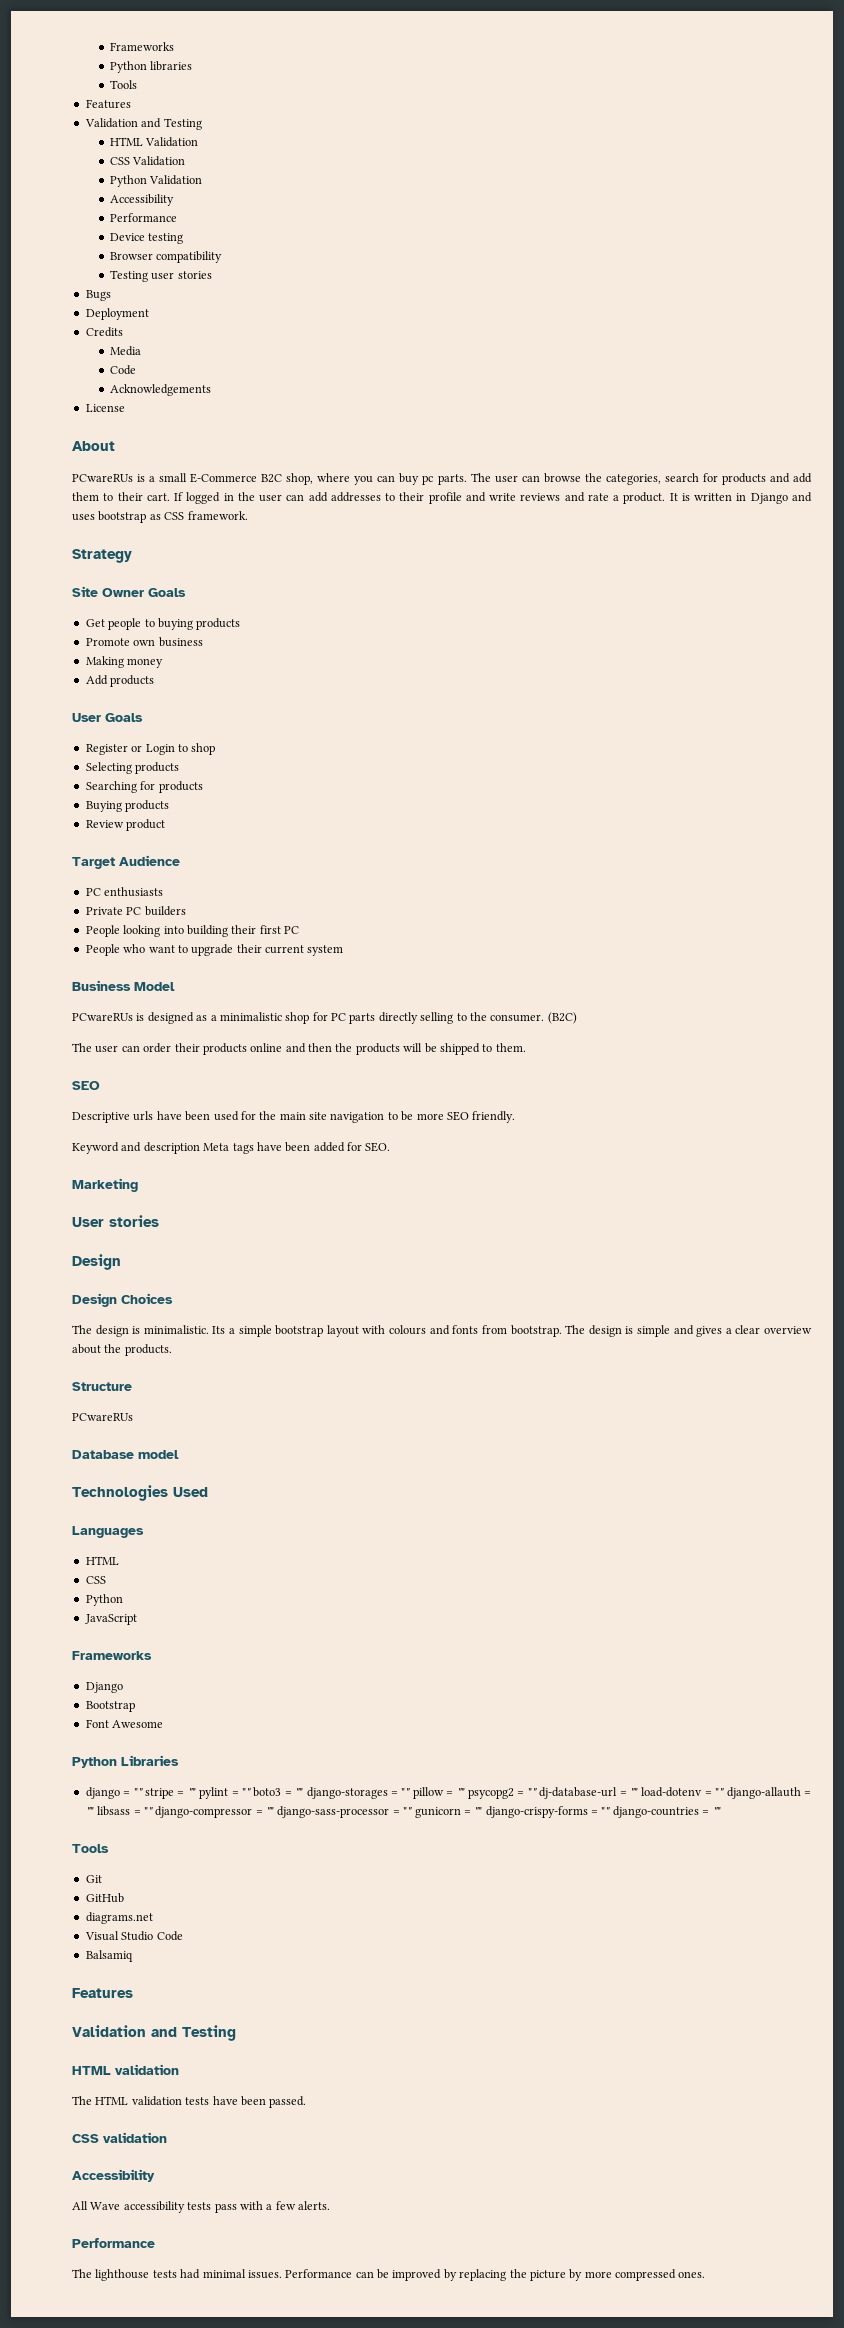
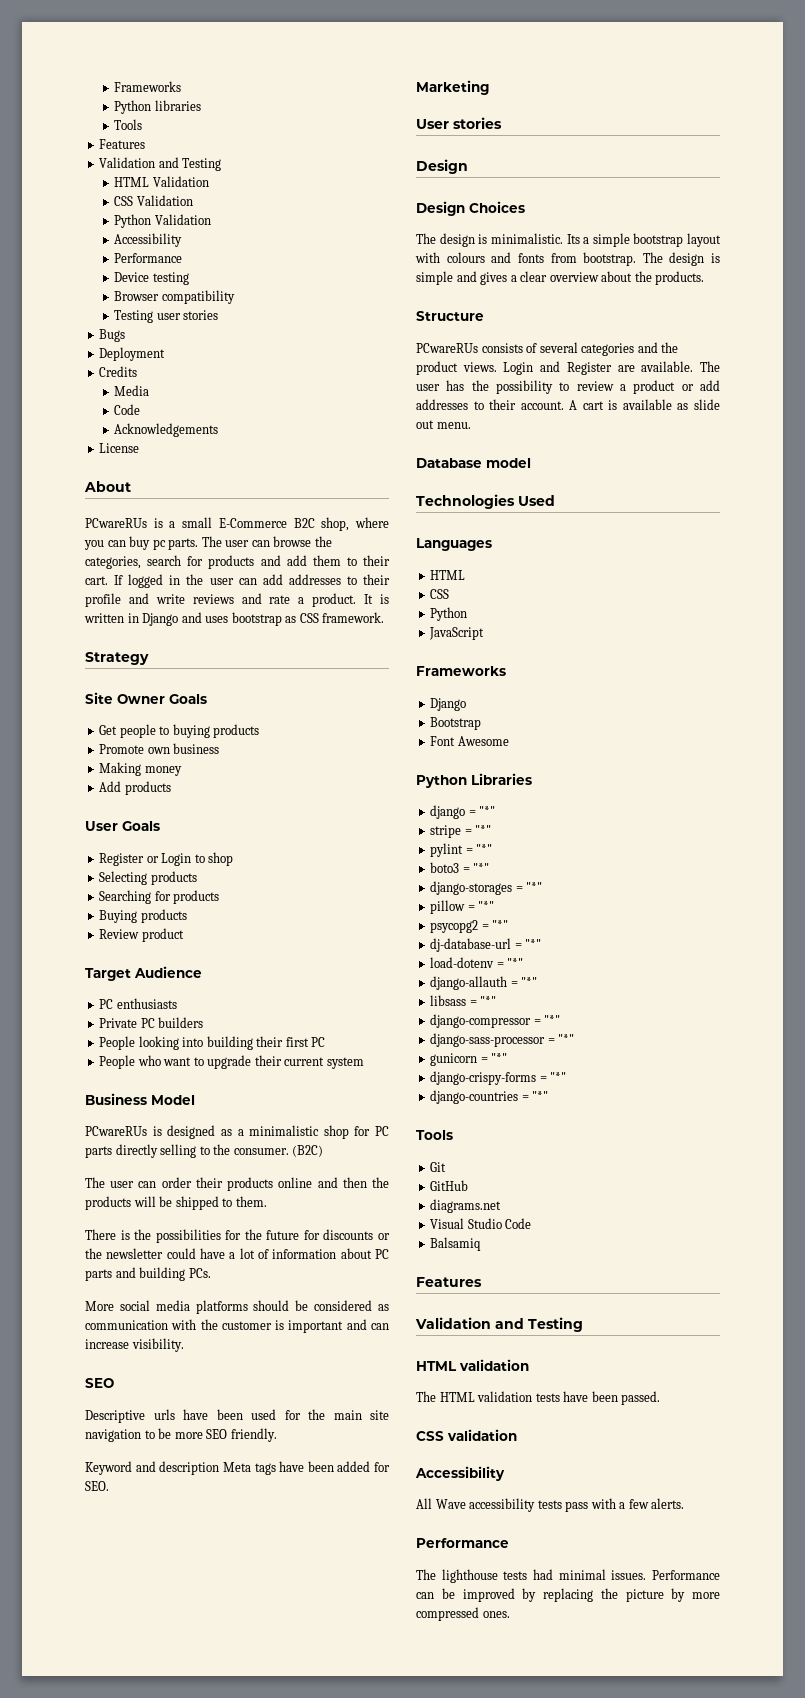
(526, 1047) none -> [85,1229,390,1243] [85,1248,390,1259] [85,1267,211,1281] [85,1300,389,1314] [85,1319,389,1333] [85,1338,184,1352] // There is the possibilities for the future for discounts or the newsletter could have a lot of information about PC parts and building PCs. // More social media platforms should be considered as communication with the customer is important and can increase visibility.
(133, 1417) none -> [481,342,679,356] [416,361,720,375] [416,380,720,394] [416,399,720,410] [416,420,471,429] consists of several categories and the product views. Login and Register are available. The user has the possibility to review a product or add addresses to their account. A cart is available as slide out menu.
[133,1788,143,1796] "" -> [479,806,496,816] "*" //
[187,1788,196,1796] "" -> [475,825,492,835] "*" //
[241,1788,251,1796] "" -> [476,844,493,854] "*" //
[295,1788,304,1796] "" -> [473,863,490,873] "*" //
[401,1788,411,1796] "" -> [526,882,543,892] "*" //
[456,1788,465,1796] "" -> [478,901,495,911] "*" //
[527,1788,537,1796] "" -> [492,920,509,930] "*" //
[629,1788,638,1796] "" -> [525,939,542,949] "*" //
[715,1788,725,1796] "" -> [507,958,524,968] "*" //
[85,1807,94,1815] "" -> [521,977,538,987] "*" //
[143,1807,153,1815] "" -> [480,996,497,1006] "*" //
[266,1807,274,1815] "" -> [544,1015,561,1025] "*" //
[403,1807,413,1815] "" -> [558,1034,575,1044] "*" //
[474,1807,483,1815] "" -> [491,1053,508,1063] "*" //
[601,1807,611,1815] "" -> [550,1072,567,1082] "*" //
[712,1807,721,1815] "" -> [532,1091,549,1101] "*"

